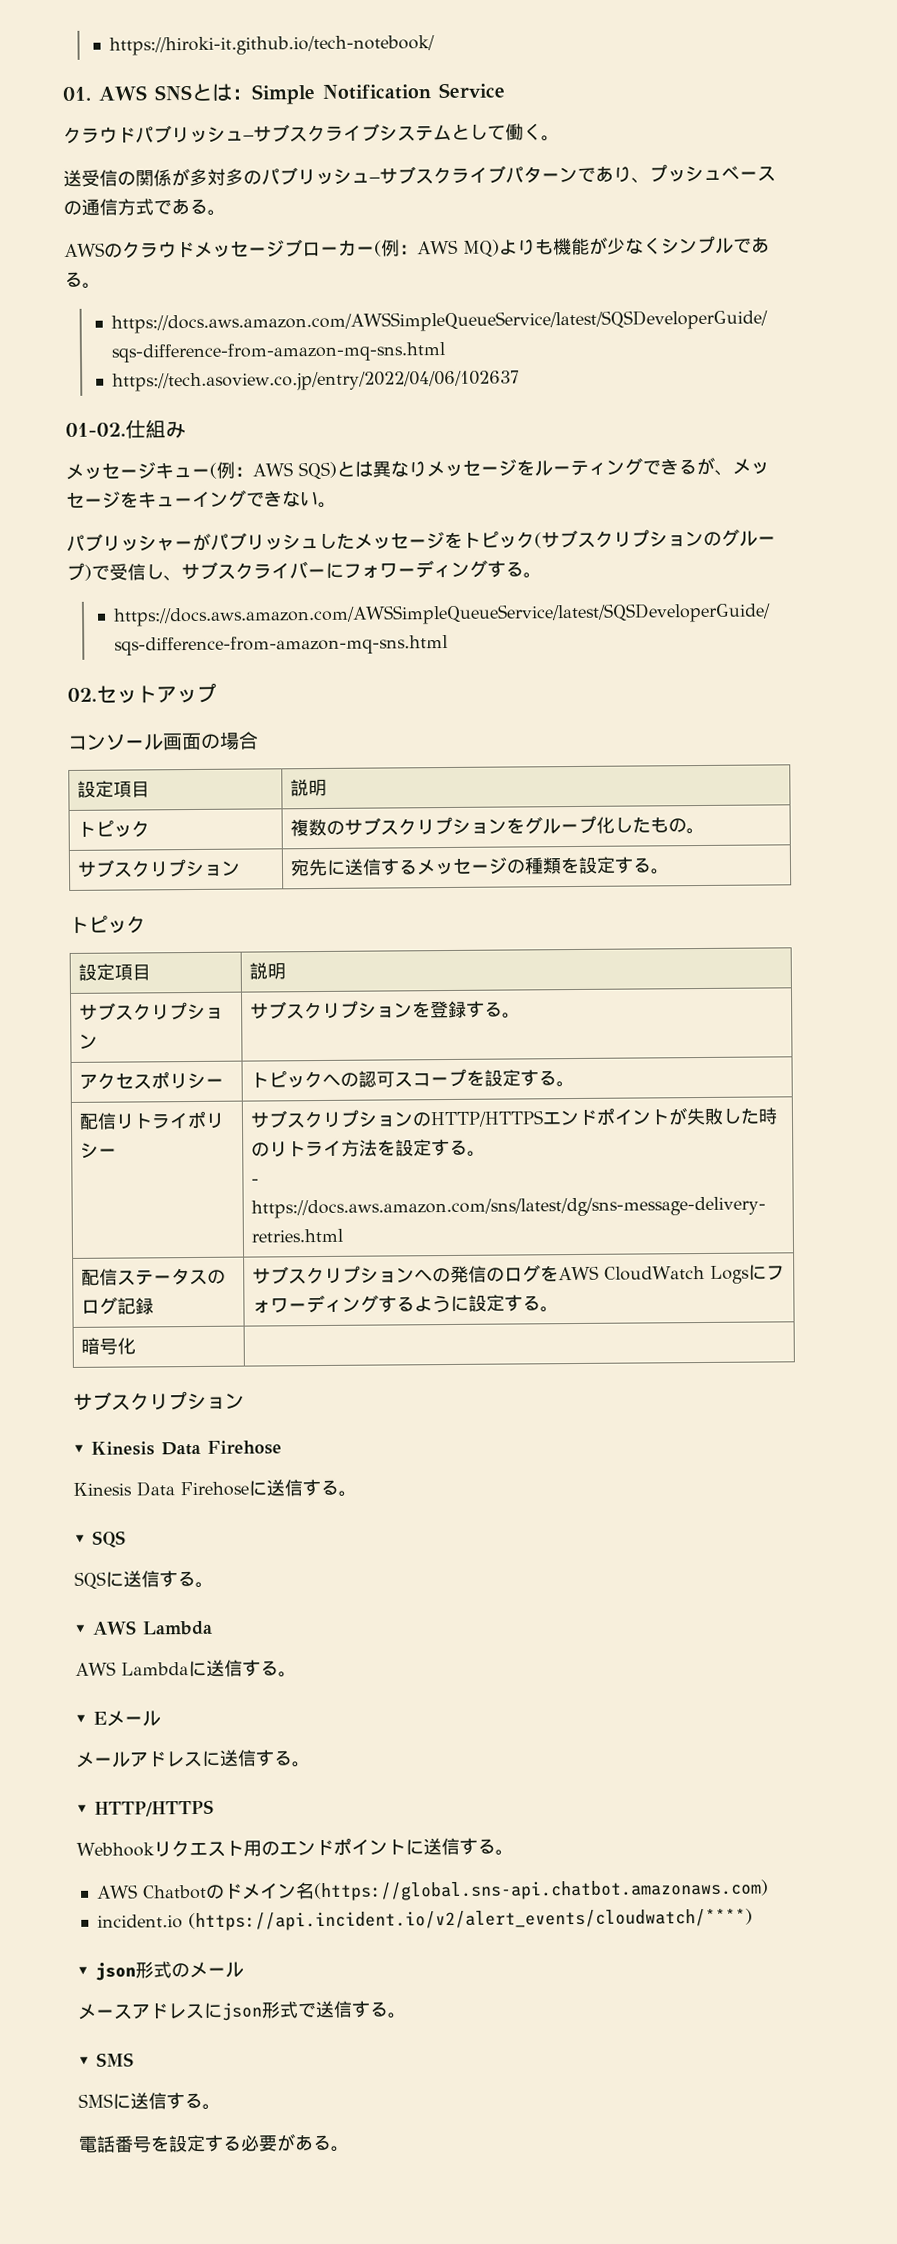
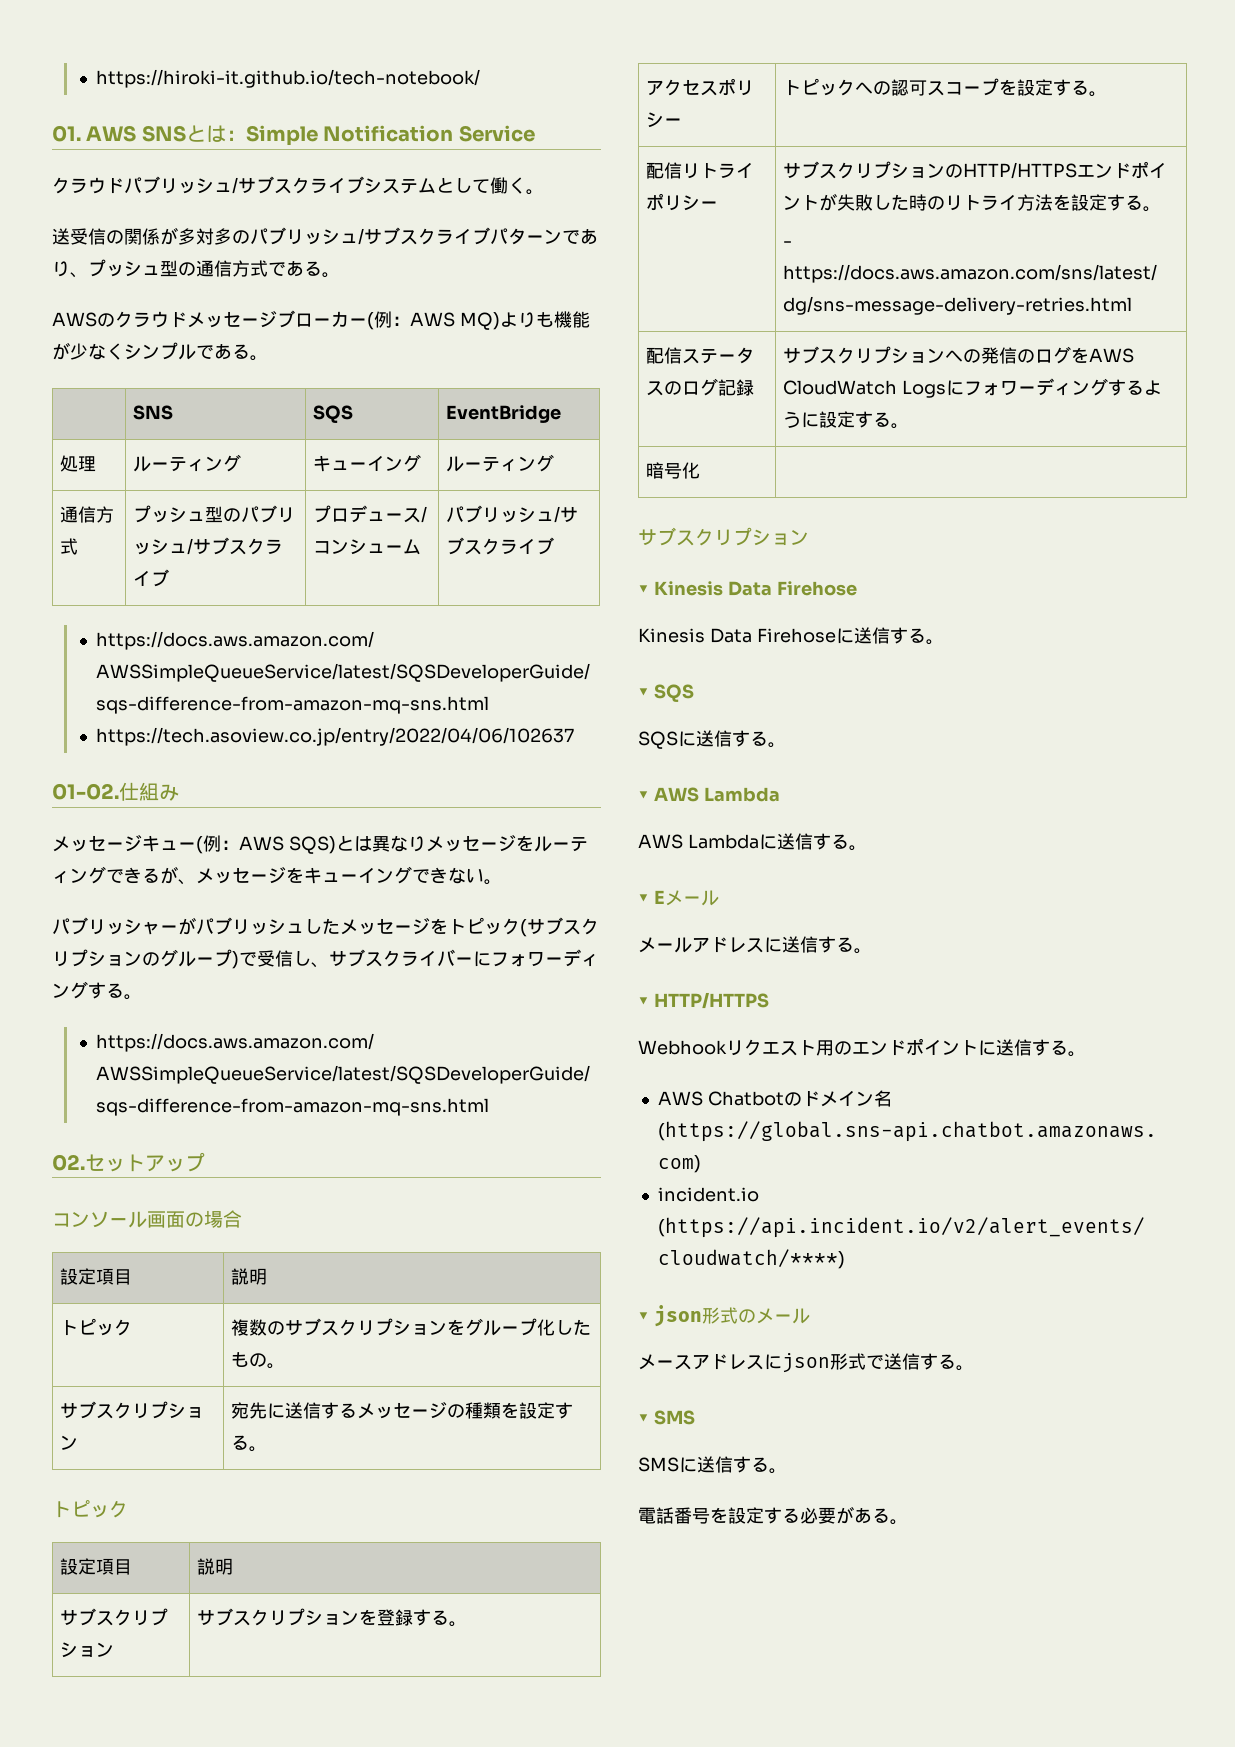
[243,134,254,141] − -> [232,177,238,194] /
[369,176,380,183] − -> [358,228,364,245] /
[721,165,776,182] ベース -> [160,260,178,277] 型
(101, 285) none -> [133,405,174,420] [313,405,354,423] [446,405,562,423] [60,455,97,472] [133,454,242,472] [313,454,422,472] [446,454,555,472] [60,506,115,523] [60,538,79,555] [133,505,296,523] [133,537,284,555] [133,569,170,587] [313,505,428,523] [313,539,422,555] [446,505,579,523] [446,537,555,555] // | SNS | SQS | EventBridge // 処理 | ルーティング | キューイング | ルーティング // 通信方式 | プッシュ型のパブリッシュ/サブスクライブ | プロデュース/コンシューム | パブリッシュ/サブスクライブ

